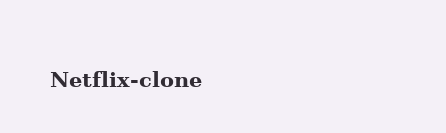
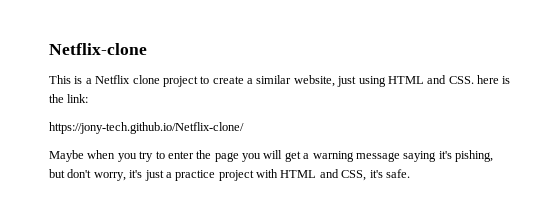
(202, 79) none -> [49,75,511,87] [49,94,89,103] [49,122,244,134] [49,150,493,162] [49,169,410,181] // This is a Netflix clone project to create a similar website, just using HTML and CSS. here is the link: // https://jony-tech.github.io/Netflix-clone/ // Maybe when you try to enter the page you will get a warning message saying it's pishing, but don't worry, it's just a practice project with HTML and CSS, it's safe.

